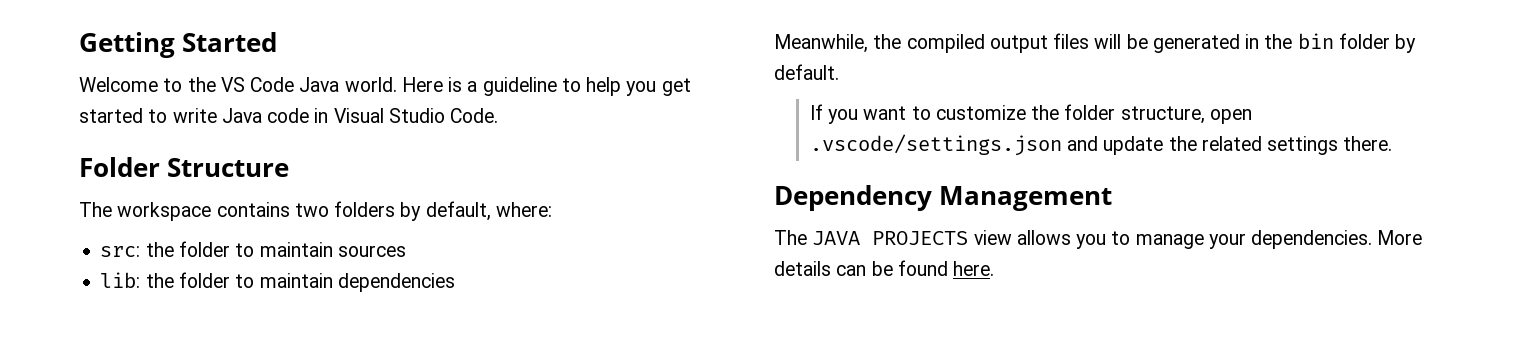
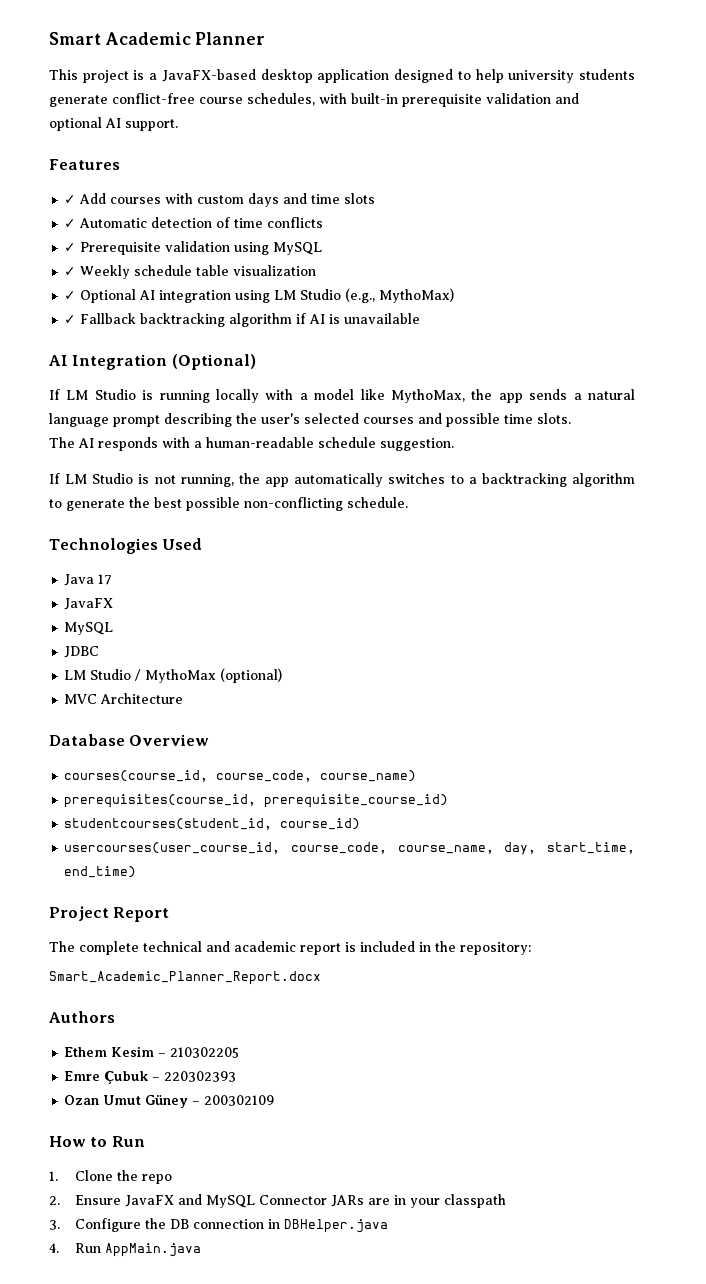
[79,32,278,58] [79,77,691,96] [79,108,499,123] [79,157,290,177] [79,201,552,221] [100,241,406,257] [100,272,455,292] [774,33,1417,53] [774,64,839,80] [809,104,1252,124] [809,134,1393,156] [774,185,1113,211] [774,230,1423,249] [774,260,995,276] Getting Started // Welcome to the VS Code Java world. Here is a guideline to help you get started to write Java code in Visual Studio Code. // Folder Structure // The workspace contains two folders by default, where: // src: the folder to maintain sources // lib: the folder to maintain dependencies // Meanwhile, the compiled output files will be generated in the bin folder by default. // If you want to customize the folder structure, open .vscode/settings.json and update the related settings there. // Dependency Management // The JAVA PROJECTS view allows you to manage your dependencies. More details can be found here. -> [49,32,266,45] [49,69,636,83] [49,93,579,107] [49,117,178,131] [49,159,120,170] [64,193,376,207] [64,217,324,228] [64,241,323,255] [64,265,317,279] [64,288,455,303] [64,313,421,327] [49,354,256,370] [49,389,635,403] [49,413,571,427] [49,437,454,451] [49,473,635,487] [49,497,408,511] [49,538,203,554] [64,574,113,586] [64,598,114,610] [64,622,114,635] [64,646,100,658] [64,668,283,683] [64,693,184,704] [49,734,210,746] [64,770,417,782] [64,794,449,808] [64,818,361,830] [64,842,635,855] [64,866,137,878] [49,906,170,922] [49,941,531,955] [49,971,321,985] [49,1011,115,1023] [64,1046,240,1058] [64,1071,237,1084] [64,1095,275,1108] [49,1136,145,1147] [49,1170,173,1184] [49,1194,507,1208] [49,1218,389,1233] [49,1243,202,1257] Smart Academic Planner // This project is a JavaFX-based desktop application designed to help university students generate conflict-free course schedules, with built-in prerequisite validation and optional AI support. // Features // ✓ Add courses with custom days and time slots // ✓ Automatic detection of time conflicts // ✓ Prerequisite validation using MySQL // ✓ Weekly schedule table visualization // ✓ Optional AI integration using LM Studio (e.g., MythoMax) // ✓ Fallback backtracking algorithm if AI is unavailable // AI Integration (Optional) // If LM Studio is running locally with a model like MythoMax, the app sends a natural language prompt describing the user's selected courses and possible time slots. // The AI responds with a human-readable schedule suggestion. // If LM Studio is not running, the app automatically switches to a backtracking algorithm to generate the best possible non-conflicting schedule. // Technologies Used // Java 17 // JavaFX // MySQL // JDBC // LM Studio / MythoMax (optional) // MVC Architecture // Database Overview // courses(course_id, course_code, course_name) // prerequisites(course_id, prerequisite_course_id) // studentcourses(student_id, course_id) // usercourses(user_course_id, course_code, course_name, day, start_time, end_time) // Project Report // The complete technical and academic report is included in the repository: // Smart_Academic_Planner_Report.docx // Authors // Ethem Kesim – 210302205 // Emre Çubuk – 220302393 // Ozan Umut Güney – 200302109 // How to Run // 1. Clone the repo // 2. Ensure JavaFX and MySQL Connector JARs are in your classpath // 3. Configure the DB connection in DBHelper.java // 4. Run AppMain.java

